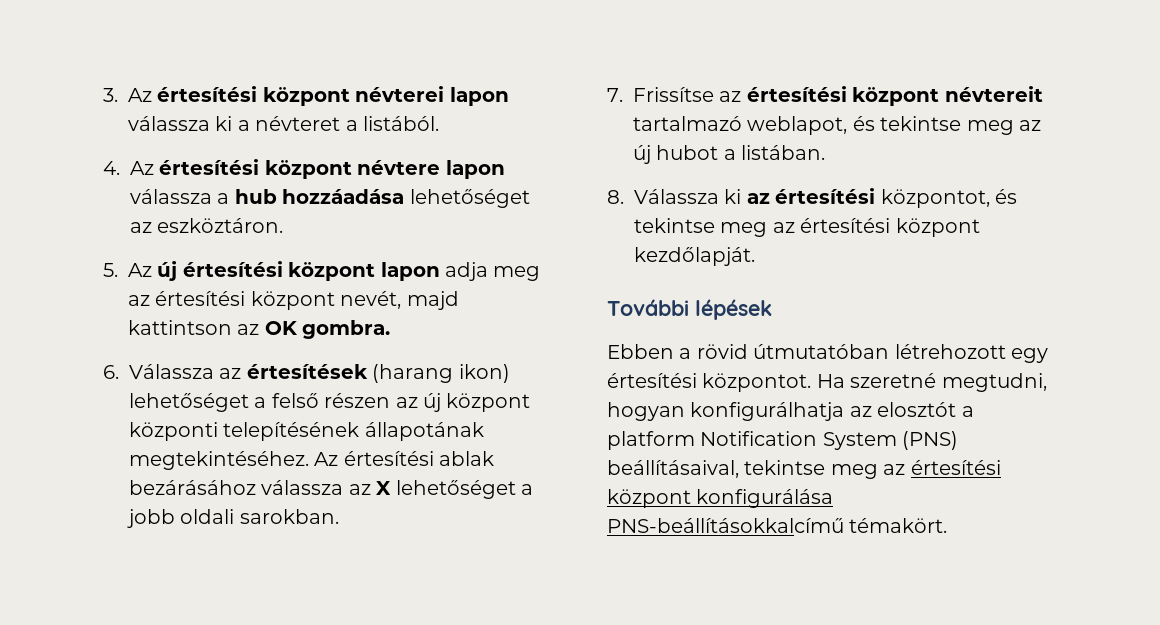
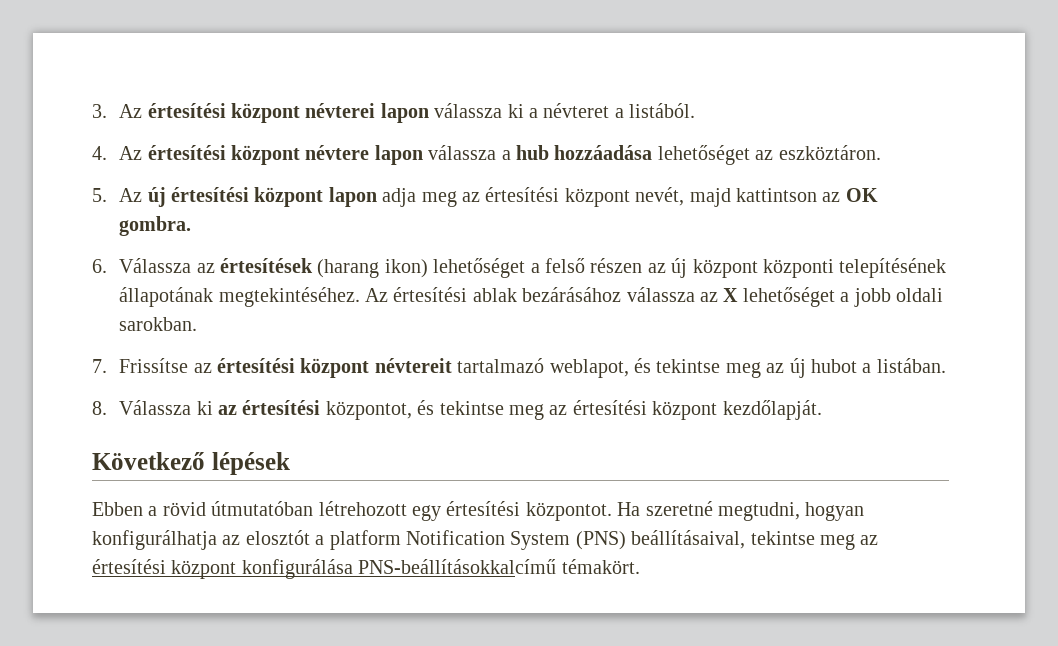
[607,299,689,316] További -> [92,452,205,470] Következő

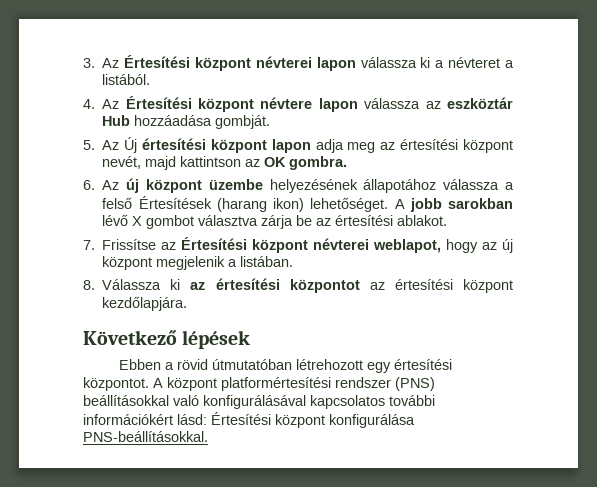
[147,103,226,118] értesítési -> [124,55,191,68] Értesítési
[147,145,226,160] értesítési -> [125,96,192,109] Értesítési
[501,145,881,165] a hub hozzáadása lehetőséget az eszköztáron. -> [425,97,513,109] [102,115,271,129] az eszköztár Hub hozzáadása gombját.
[147,187,166,207] új -> [124,137,138,153] Új
[119,258,947,278] [119,287,943,307] [119,317,198,331] [92,358,857,378] Válassza az értesítések (harang ikon) lehetőséget a felső részen az új központ központi telepítésének állapotának megtekintéséhez. Az értesítési ablak bezárásához válassza az X lehetőséget a jobb oldali sarokban. // 7. Frissítse az értesítési központ névtereit tartalmazó weblapot, és tekintse meg az új hubot -> [102,178,514,193] [102,196,513,212] [102,214,448,229] [83,237,513,253] [102,256,226,270] Az új központ üzembe helyezésének állapotához válassza a felső Értesítések (harang ikon) lehetőséget. A jobb sarokban lévő X gombot választva zárja be az értesítési ablakot. // 7. Frissítse az Értesítési központ névterei weblapot, hogy az új központ megjelenik
[325,400,822,420] központot, és tekintse meg az értesítési központ kezdőlapját. -> [289,279,513,293] [102,296,188,311] központot az értesítési központ kezdőlapjára.
[617,501,865,521] [92,530,879,550] [92,559,640,579] Ha szeretné megtudni, hogyan konfigurálhatja az elosztót a platform Notification System (PNS) beállításaival, tekintse meg az értesítési központ konfigurálása PNS-beállításokkalcímű témakört. -> [153,377,435,391] [83,395,435,409] [83,412,415,428] [83,431,208,442] A központ platformértesítési rendszer (PNS) beállításokkal való konfigurálásával kapcsolatos további információkért lásd: Értesítési központ konfigurálása PNS-beállításokkal.

